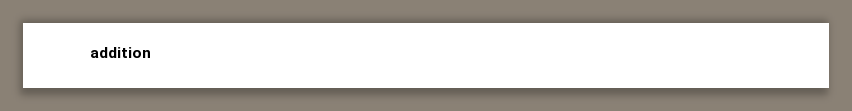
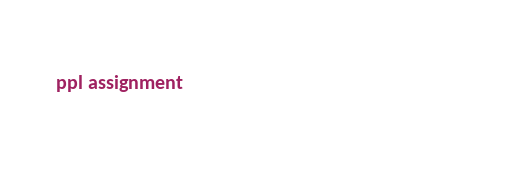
[90,47,151,58] addition -> [56,75,184,92] ppl assignment

